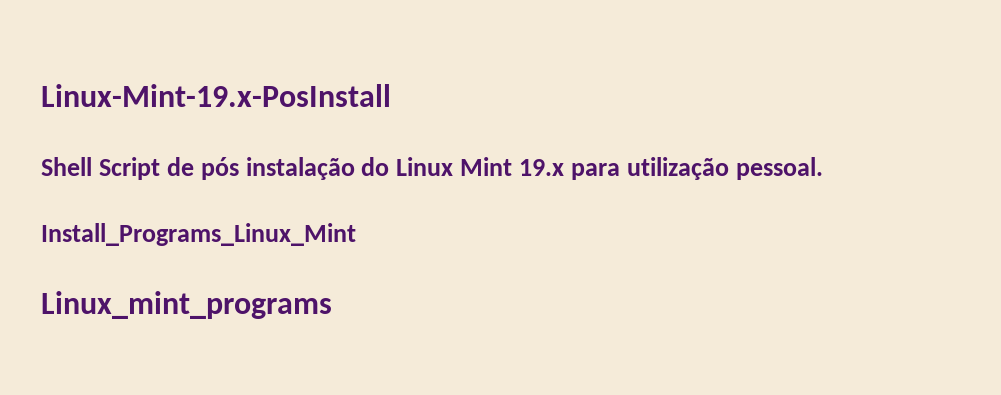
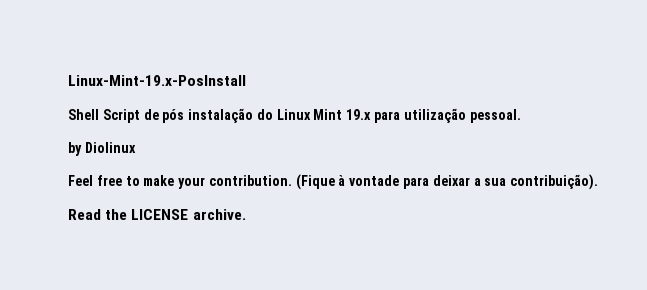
[41,223,356,246] [41,291,332,319] Install_Programs_Linux_Mint // Linux_mint_programs -> [68,142,136,156] [68,174,599,190] [68,209,246,220] by Diolinux // Feel free to make your contribution. (Fique à vontade para deixar a sua contribuição). // Read the LICENSE archive.

